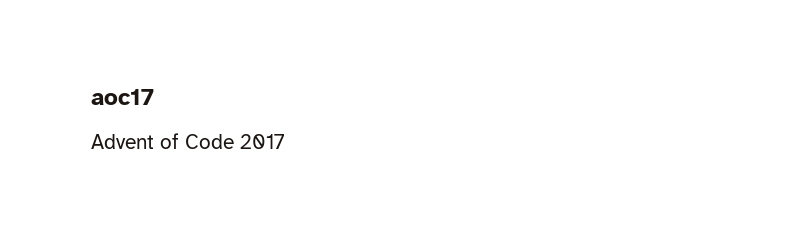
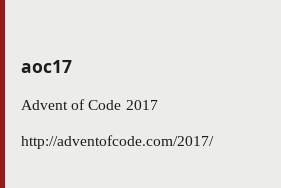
(285, 141) none -> [21,135,214,149] // http://adventofcode.com/2017/

